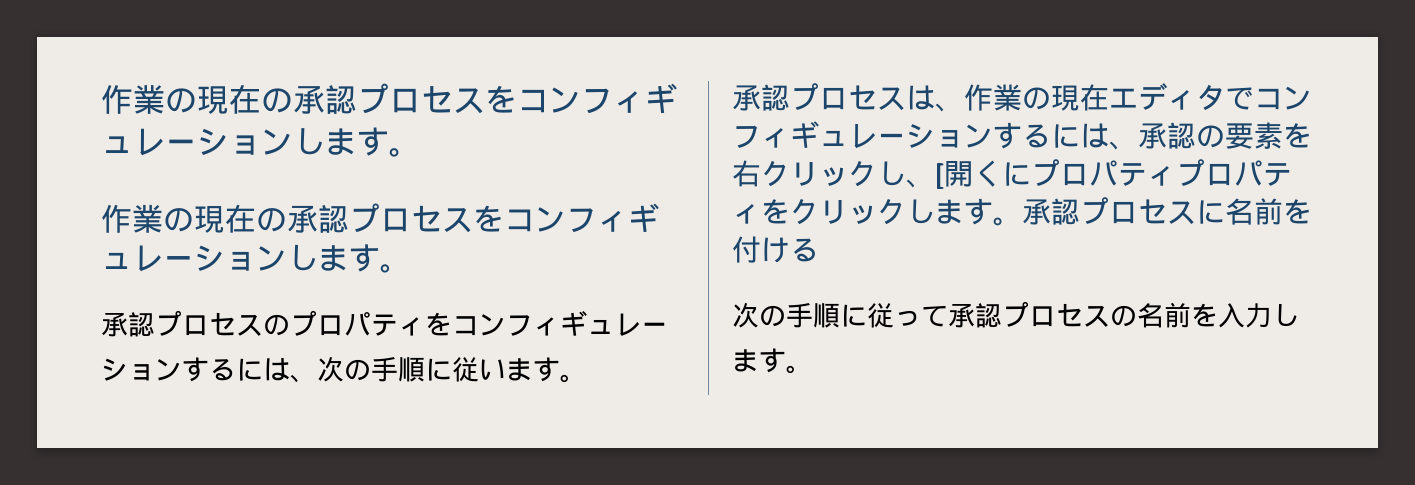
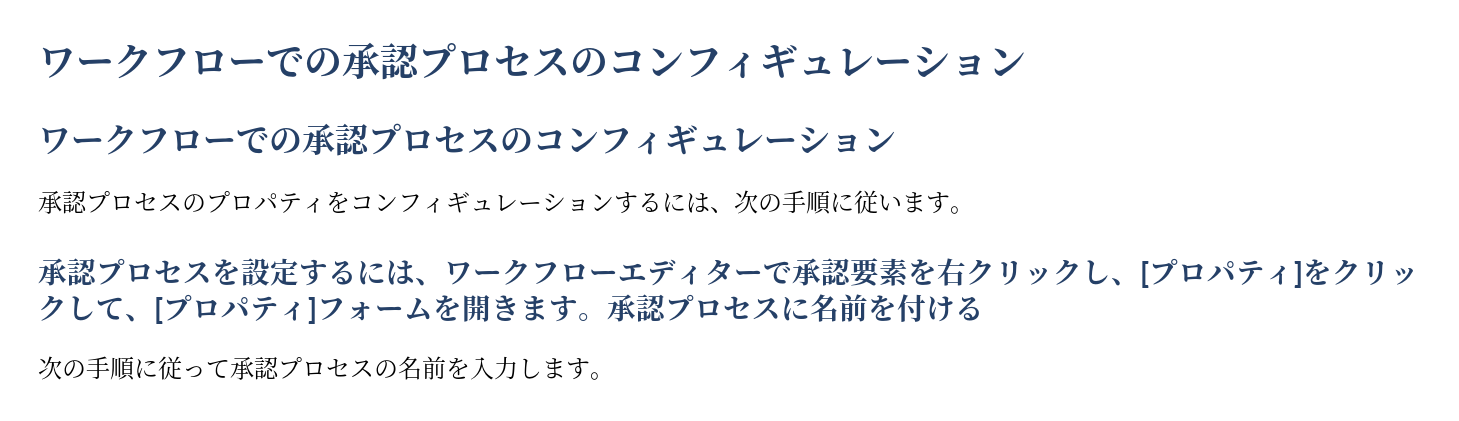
[101,83,677,114] [101,127,421,157] [101,203,659,233] [101,244,411,273] 作業の現在の承認プロセスをコンフィギュレーションします。 // 作業の現在の承認プロセスをコンフィギュレーションします。 -> [38,42,1026,80] [38,123,896,156] ワークフローでの承認プロセスのコンフィギュレーション // ワークフローでの承認プロセスのコンフィギュレーション
[906,83,1312,112] [732,121,1225,150] は、作業の現在エディタでコンフィギュレーションするには、承認の -> [212,258,852,286] を設定するには、ワークフローエディターで承認
[944,159,1292,187] [732,204,761,224] 開くにプロパティプロパティ -> [1149,258,1303,288] プロパティ]
(935, 211) none -> [96,294,520,324] て、[プロパティ]フォームを開き

